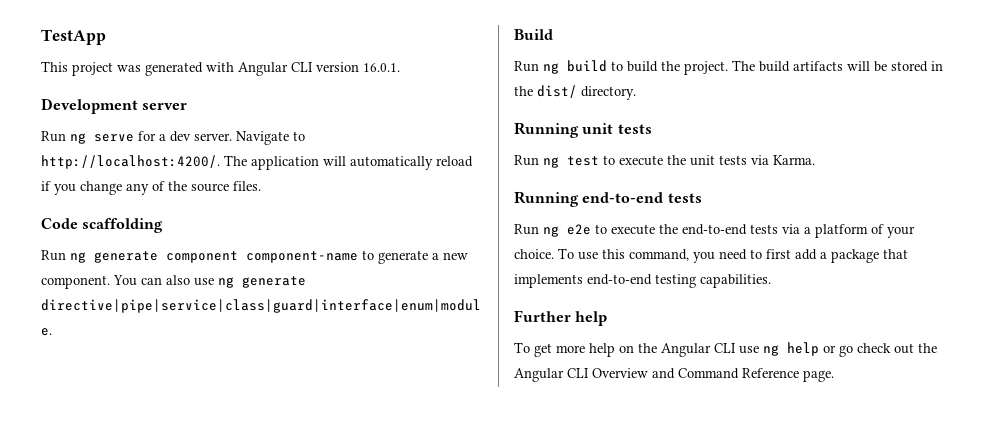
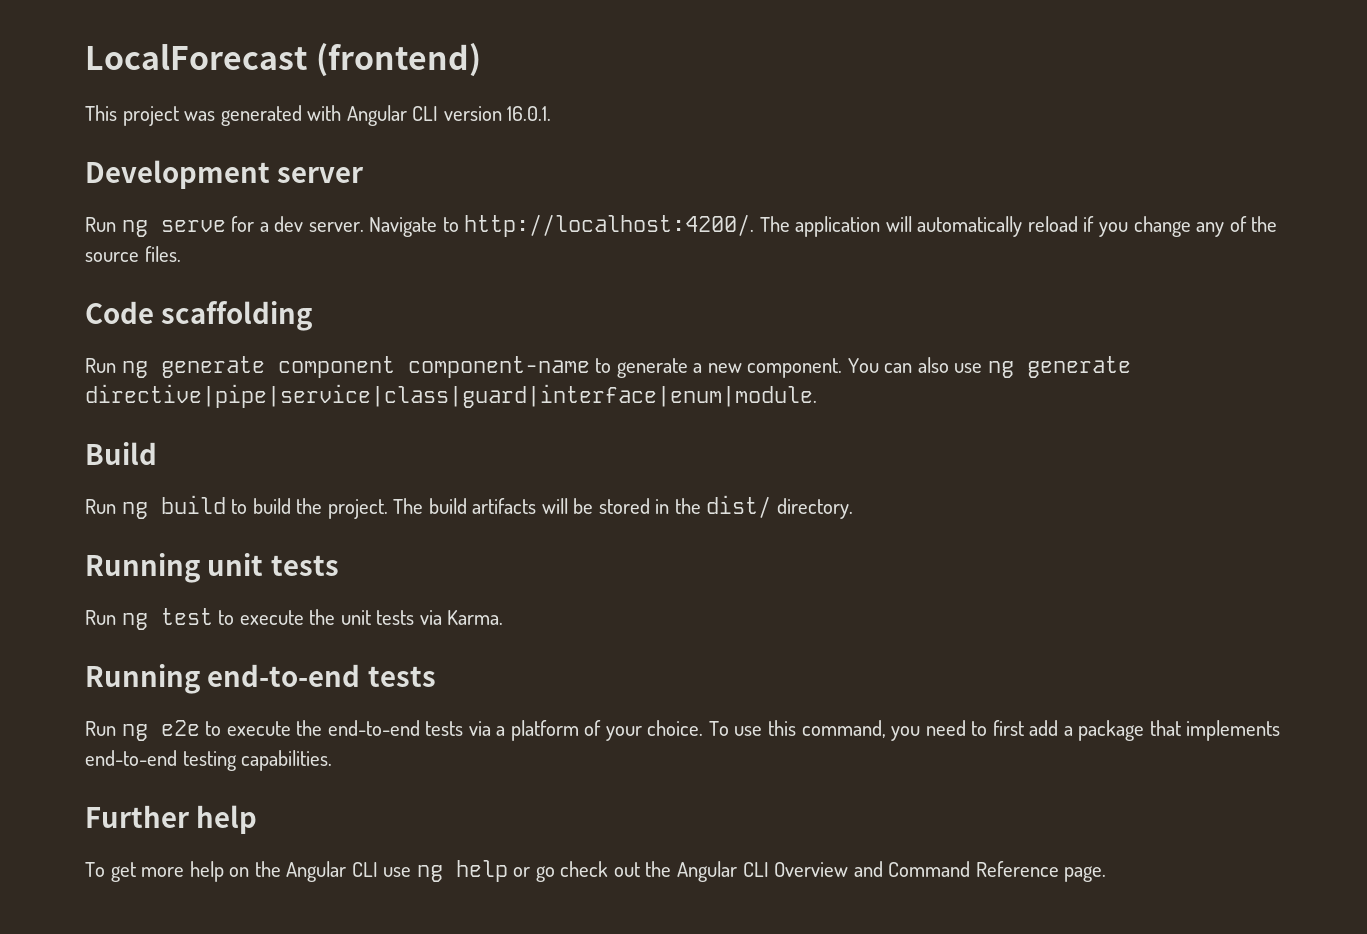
[41,29,106,45] TestApp -> [85,43,481,77] LocalForecast (frontend)

